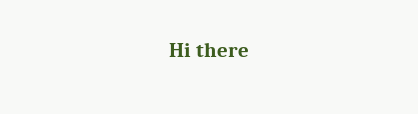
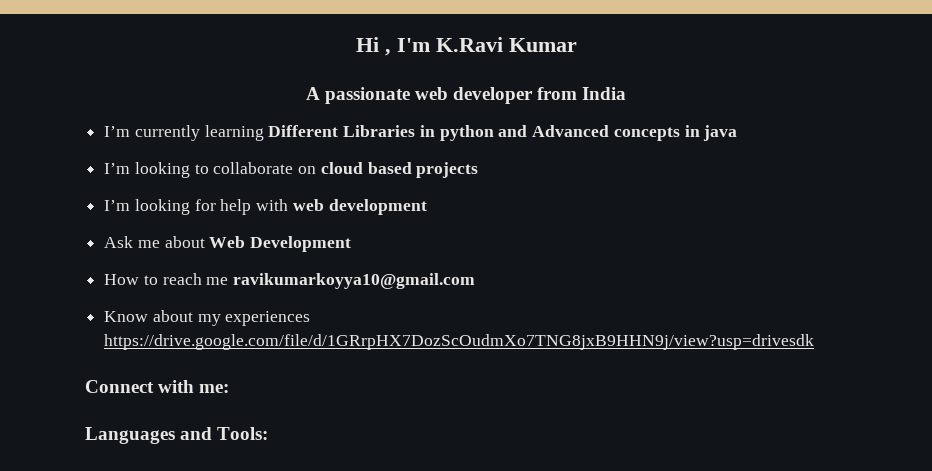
[195,42,249,57] there -> [384,37,577,56] [305,87,627,104] [104,125,738,141] [104,162,479,178] [104,199,427,215] [104,236,352,252] [104,273,476,289] [104,310,311,326] [104,334,815,350] [85,380,230,393] [85,427,269,444] , I'm K.Ravi Kumar // A passionate web developer from India // I’m currently learning Different Libraries in python and Advanced concepts in java // I’m looking to collaborate on cloud based projects // I’m looking for help with web development // Ask me about Web Development // How to reach me ravikumarkoyya10@gmail.com // Know about my experiences https://drive.google.com/file/d/1GRrpHX7DozScOudmXo7TNG8jxB9HHN9j/view?usp=drivesdk // Connect with me: // Languages and Tools:

